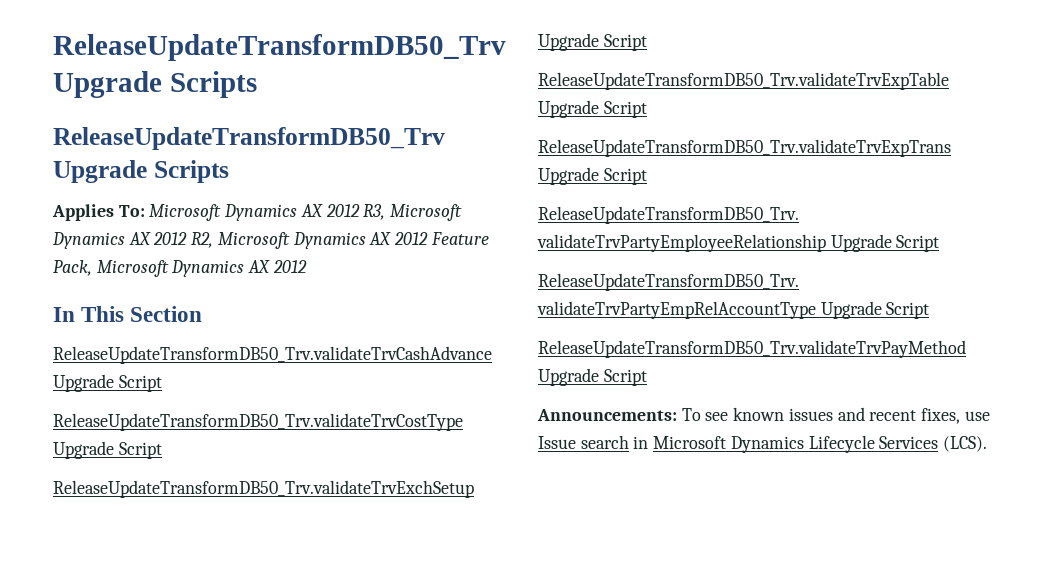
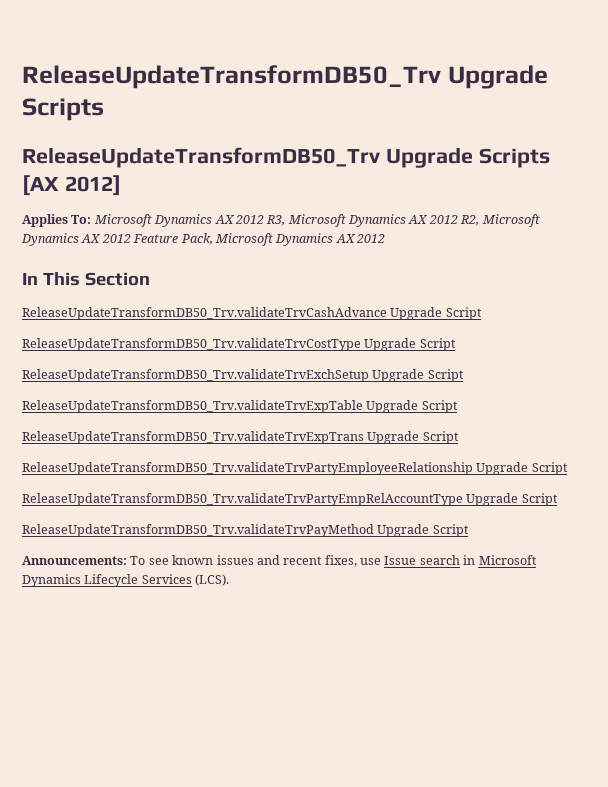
(229, 171) none -> [22,175,121,196] [AX 2012]

